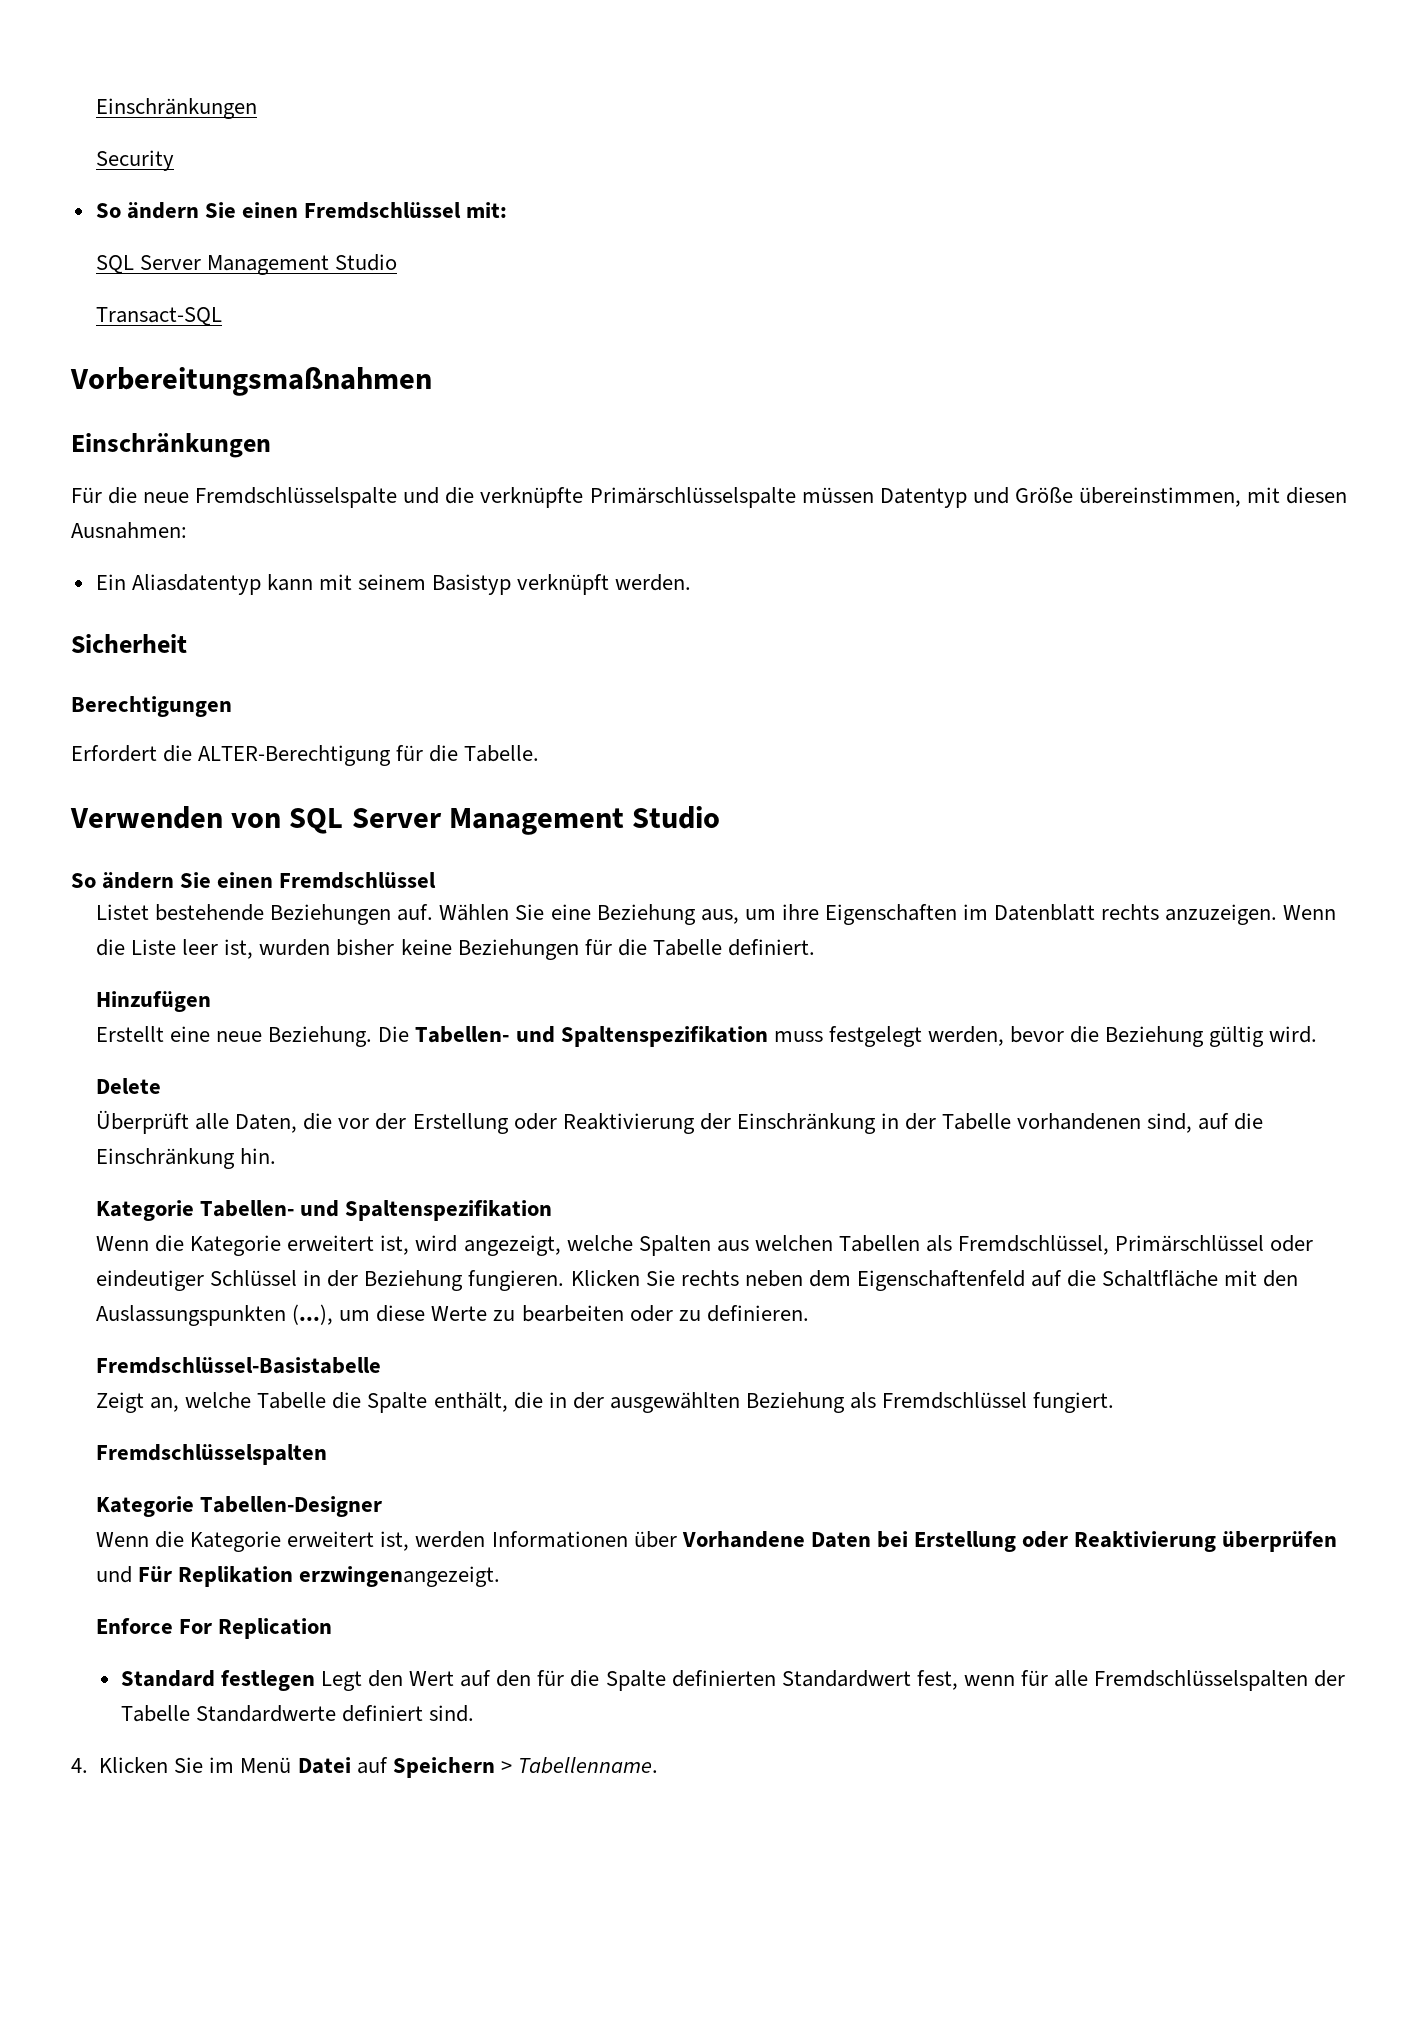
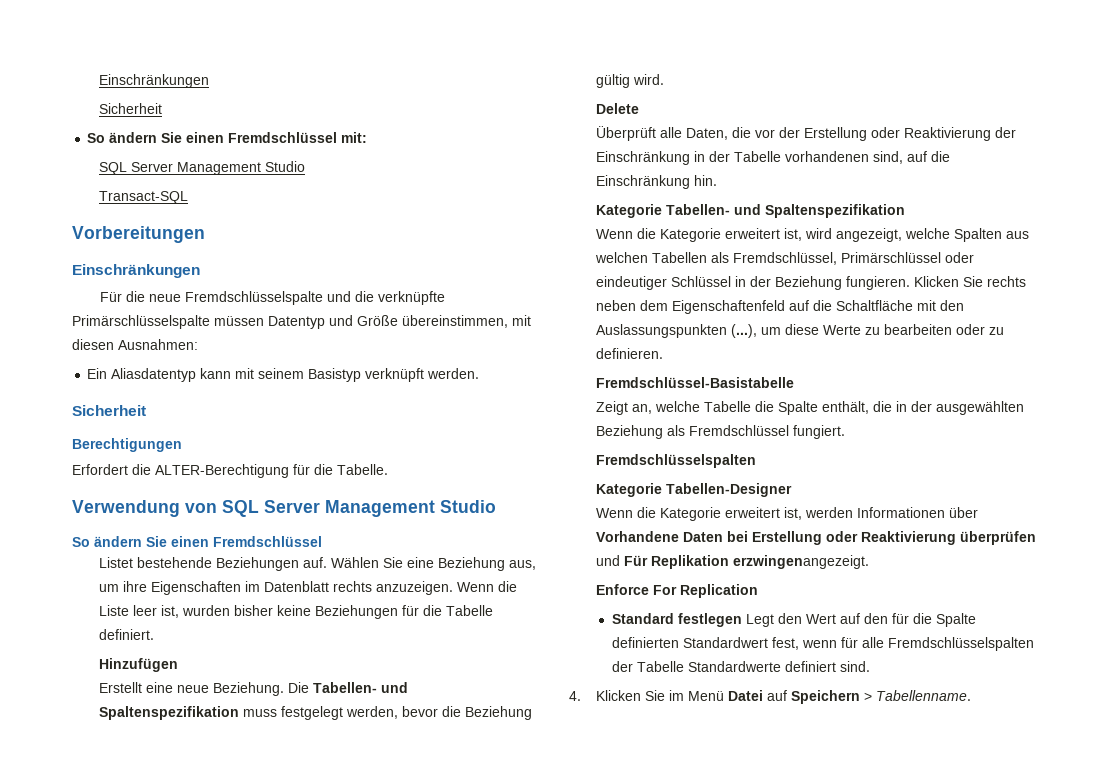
[96,98,258,119] [96,150,175,171] Einschränkungen // Security -> [99,74,210,88] [99,103,163,114] Einschränkungen // Sicherheit
[70,367,432,396] Vorbereitungsmaßnahmen -> [72,226,205,243] Vorbereitungen
[70,806,223,829] Verwenden -> [72,500,180,517] Verwendung

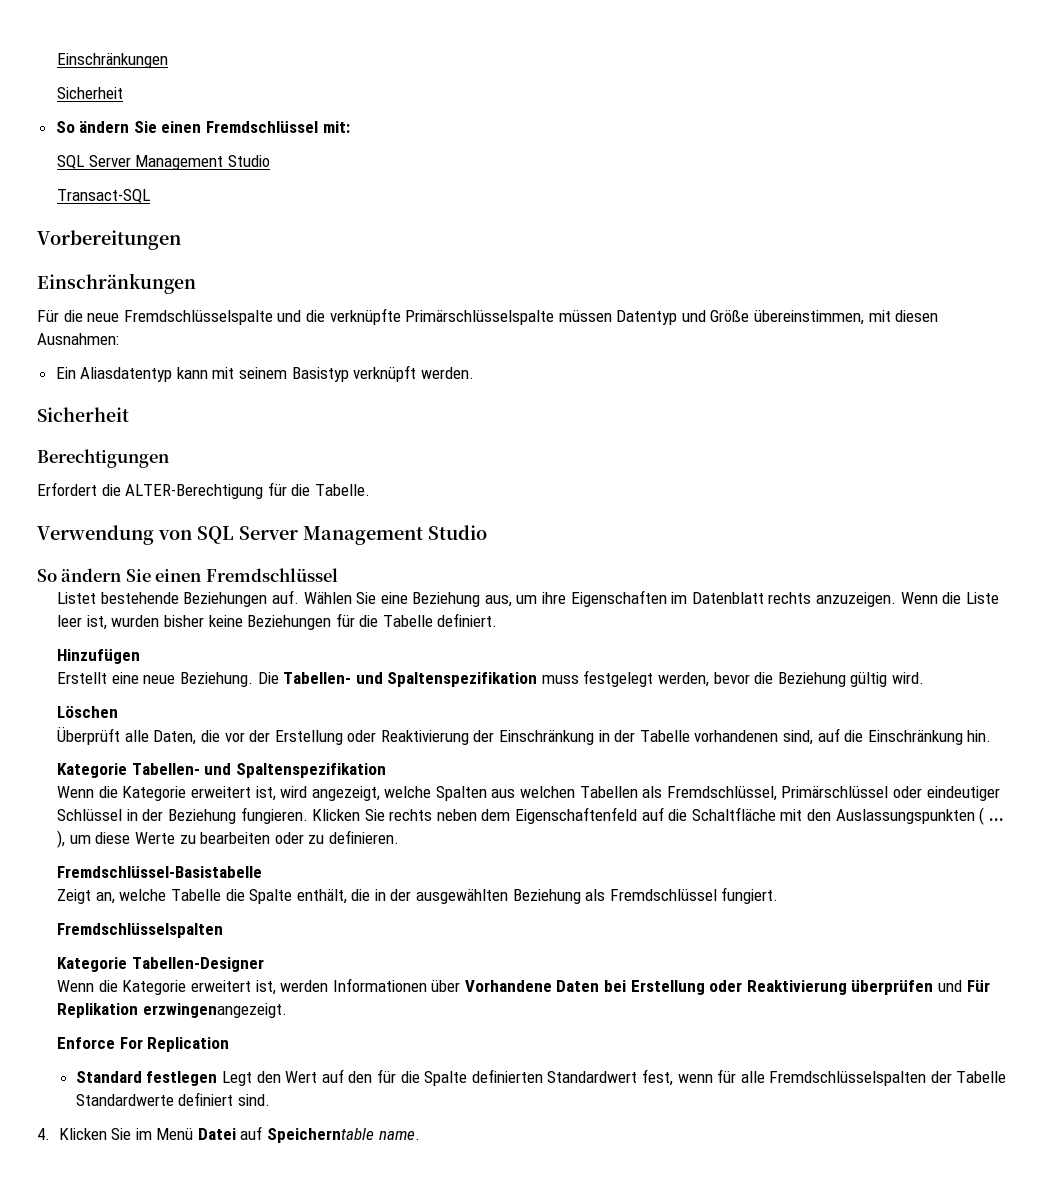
[596,103,640,114] Delete -> [57,706,119,718] Löschen
[731,324,758,338] (...), -> [979,807,1004,825] [57,830,66,848] ( ... ),
[791,690,972,704] Speichern > Tabellenname. -> [267,1128,420,1143] Speicherntable name.

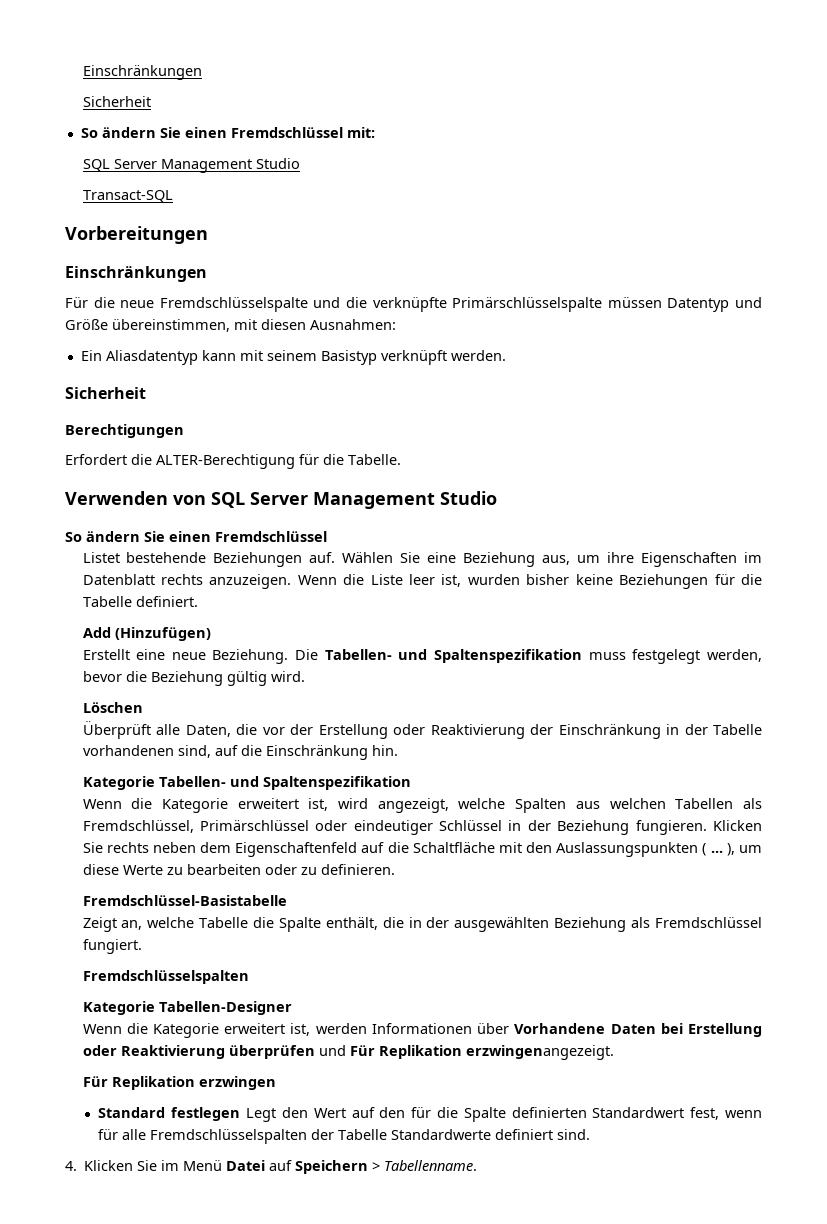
[37,525,154,545] Verwendung -> [65,491,168,505] Verwenden
[57,649,141,664] Hinzufügen -> [82,627,211,641] Add (Hinzufügen)
[57,1037,230,1052] Enforce For Replication -> [82,1076,276,1090] Für Replikation erzwingen
[267,1128,420,1143] Speicherntable name. -> [295,1160,478,1174] Speichern > Tabellenname.

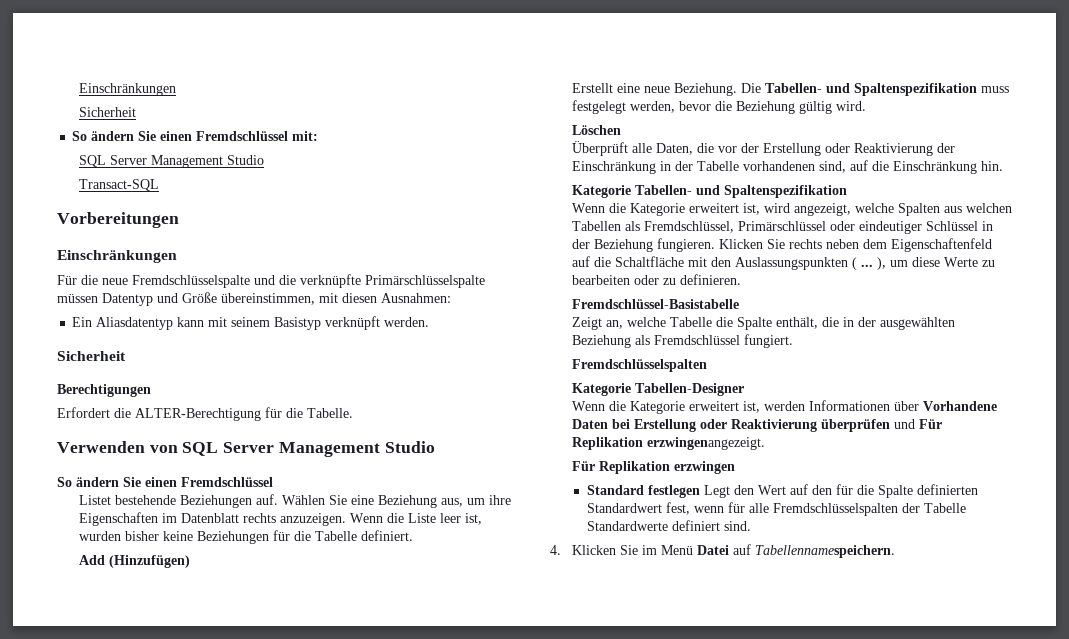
[295,1160,478,1174] Speichern > Tabellenname. -> [754,545,895,558] Tabellennamespeichern.

